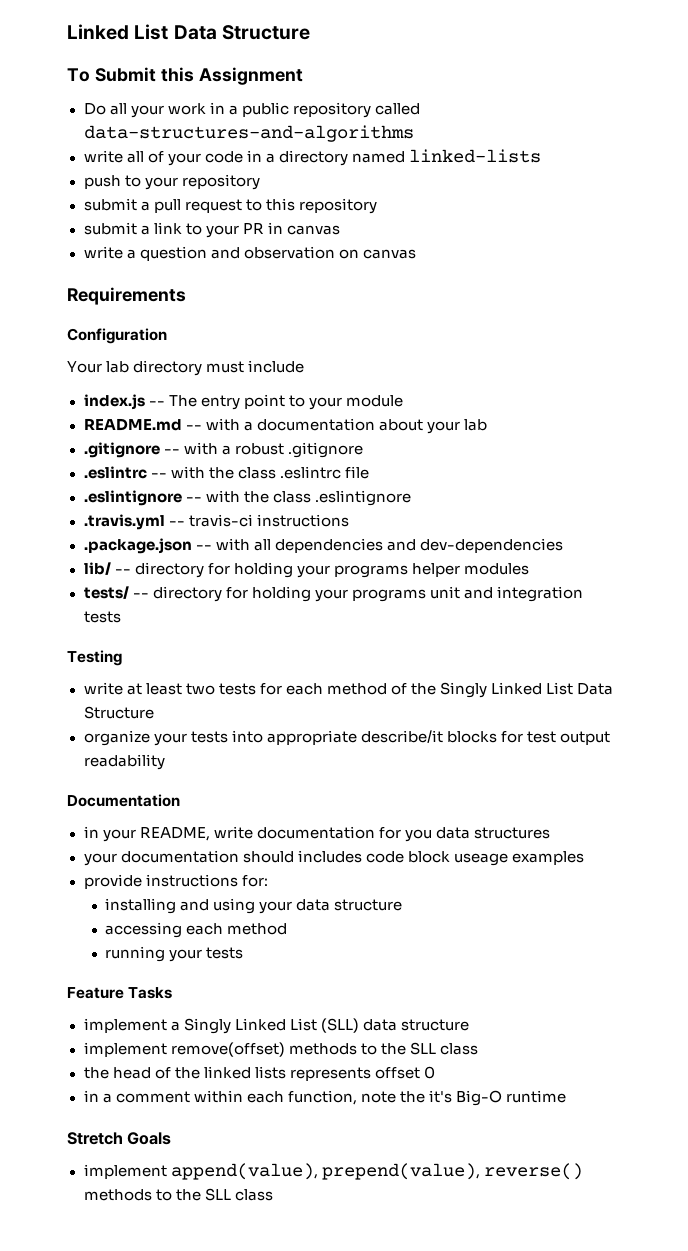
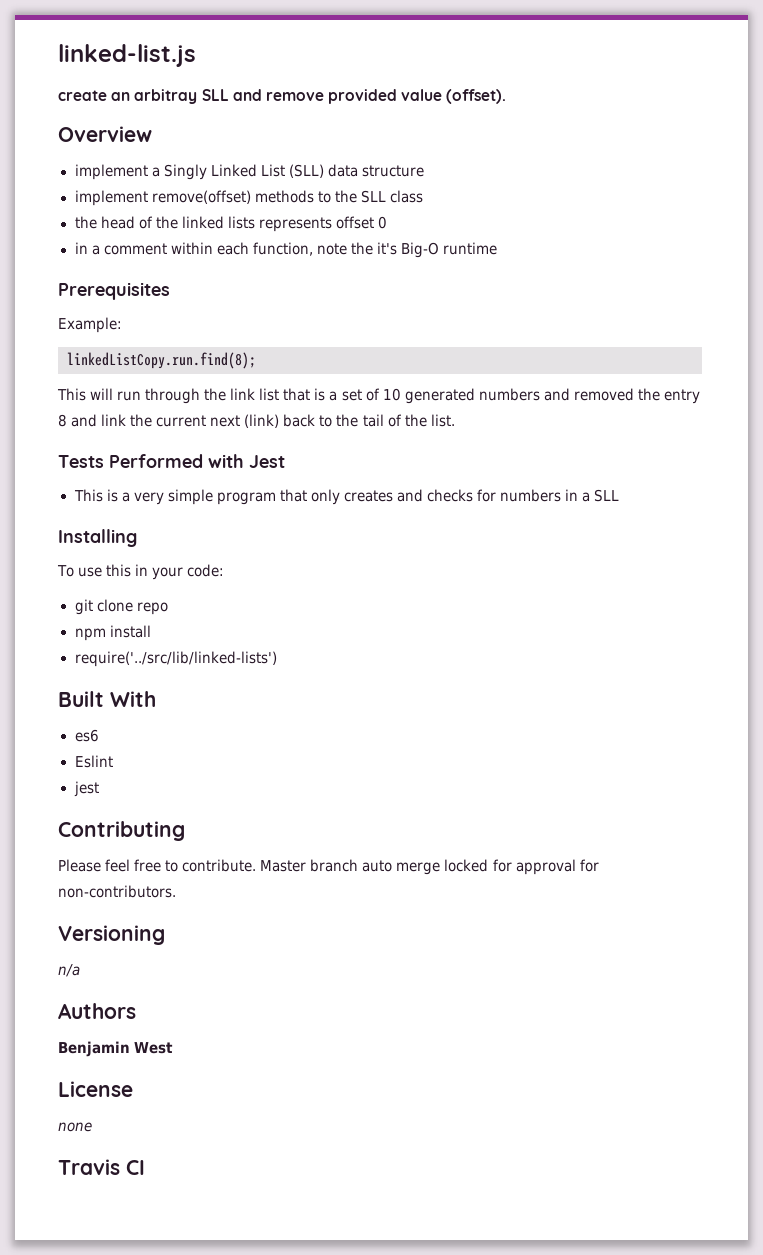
[67,24,310,40] [67,67,303,85] [83,102,420,118] [83,125,414,142] [83,149,541,166] [83,174,260,190] [83,198,377,214] [83,222,340,238] [83,246,416,261] [67,287,186,305] [67,328,167,344] [67,360,305,376] [83,394,403,410] [83,418,487,434] [83,442,363,458] [83,466,369,479] [83,490,411,506] [83,514,349,530] [83,538,563,554] [83,562,529,578] [83,586,583,602] [83,611,121,623] [67,650,122,666] [83,682,614,698] [83,706,154,719] [83,730,610,746] [83,754,165,770] [67,794,180,807] [83,826,550,842] [83,850,584,866] [83,874,268,889] [105,898,403,914] [105,922,288,938] [105,946,244,962] [67,987,173,999] Linked List Data Structure // To Submit this Assignment // Do all your work in a public repository called data-structures-and-algorithms // write all of your code in a directory named linked-lists // push to your repository // submit a pull request to this repository // submit a link to your PR in canvas // write a question and observation on canvas // Requirements // Configuration // Your lab directory must include // index.js -- The entry point to your module // README.md -- with a documentation about your lab // .gitignore -- with a robust .gitignore // .eslintrc -- with the class .eslintrc file // .eslintignore -- with the class .eslintignore // .travis.yml -- travis-ci instructions // .package.json -- with all dependencies and dev-dependencies // lib/ -- directory for holding your programs helper modules // tests/ -- directory for holding your programs unit and integration tests // Testing // write at least two tests for each method of the Singly Linked List Data Structure // organize your tests into appropriate describe/it blocks for test output readability // Documentation // in your README, write documentation for you data structures // your documentation should includes code block useage examples // provide instructions for: // installing and using your data structure // accessing each method // running your tests // Feature Tasks -> [58,44,196,67] [58,89,507,104] [58,126,152,142] linked-list.js // create an arbitray SLL and remove provided value (offset). // Overview
[67,1132,172,1145] [83,1163,583,1180] [83,1188,273,1201] Stretch Goals // implement append(value), prepend(value), reverse() methods to the SLL class -> [58,282,170,300] [58,317,122,333] [67,352,256,369] [57,388,700,404] [58,414,455,428] [58,454,285,468] [73,489,620,505] [58,529,137,547] [57,564,225,580] [74,599,168,615] [74,625,151,641] [74,651,277,667] [58,691,156,707] [74,729,99,742] [74,755,113,768] [73,781,99,797] [58,821,185,841] [58,859,599,875] [58,885,176,898] [58,925,165,945] [58,964,80,977] [58,1003,136,1019] [58,1041,174,1057] [58,1081,133,1097] [58,1122,92,1132] [58,1159,145,1175] Prerequisites // Example: // linkedListCopy.run.find(8); // This will run through the link list that is a set of 10 generated numbers and removed the entry 8 and link the current next (link) back to the tail of the list. // Tests Performed with Jest // This is a very simple program that only creates and checks for numbers in a SLL // Installing // To use this in your code: // git clone repo // npm install // require('../src/lib/linked-lists') // Built With // es6 // Eslint // jest // Contributing // Please feel free to contribute. Master branch auto merge locked for approval for non-contributors. // Versioning // n/a // Authors // Benjamin West // License // none // Travis CI

